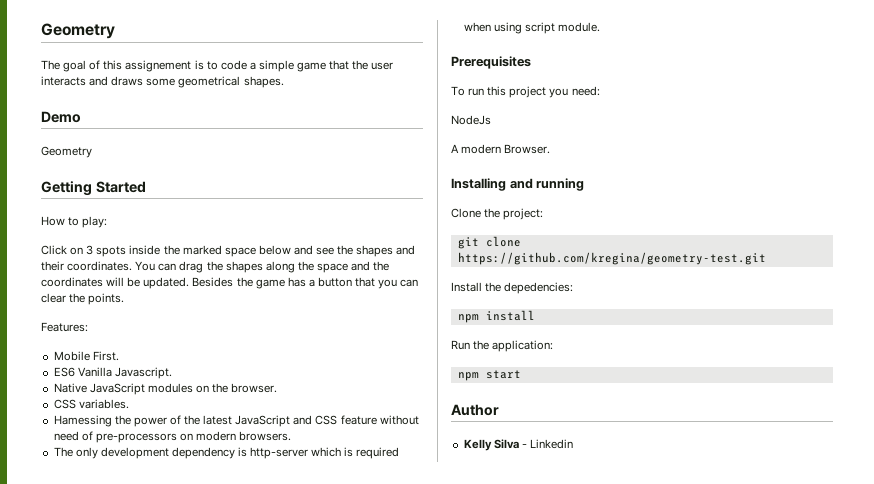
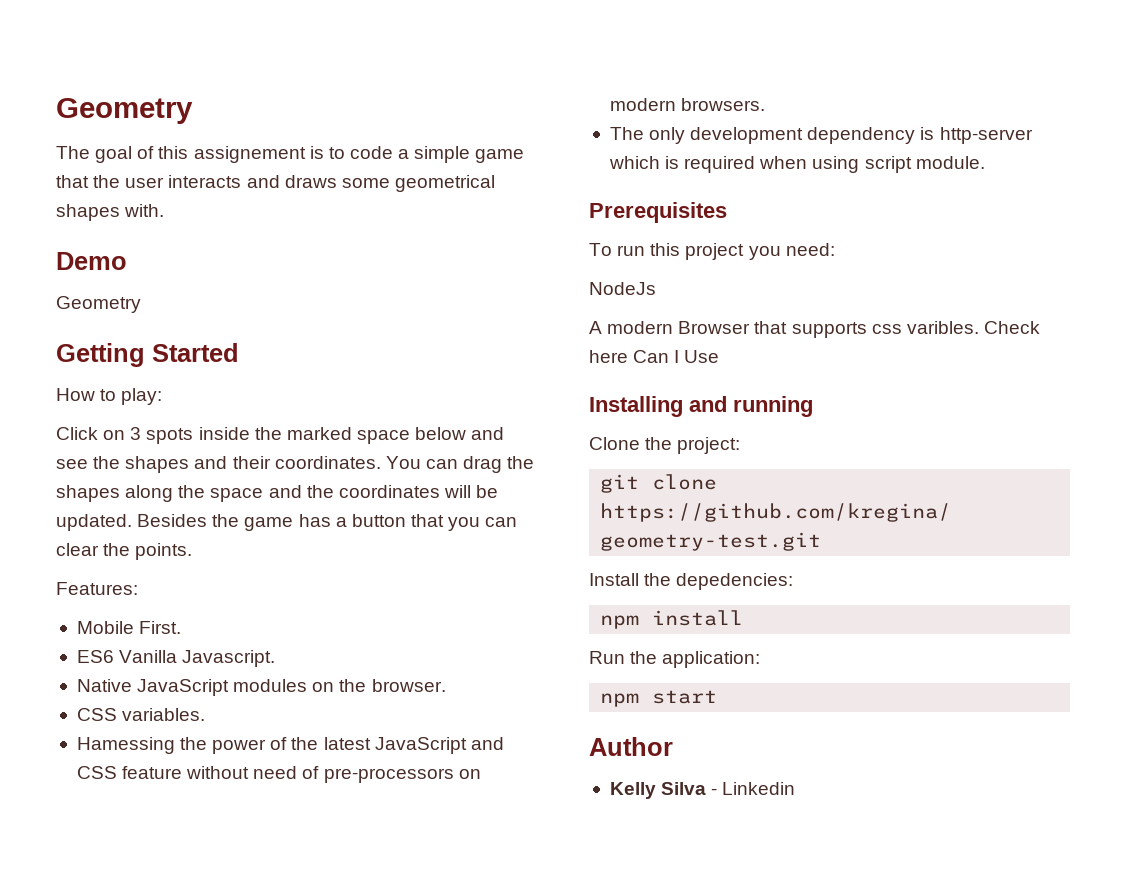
[243,76,284,88] shapes. -> [56,204,165,221] shapes with.
[504,144,551,154] Browser. -> [678,321,1040,338] [589,350,720,363] Browser that supports css varibles. Check here Can I Use

